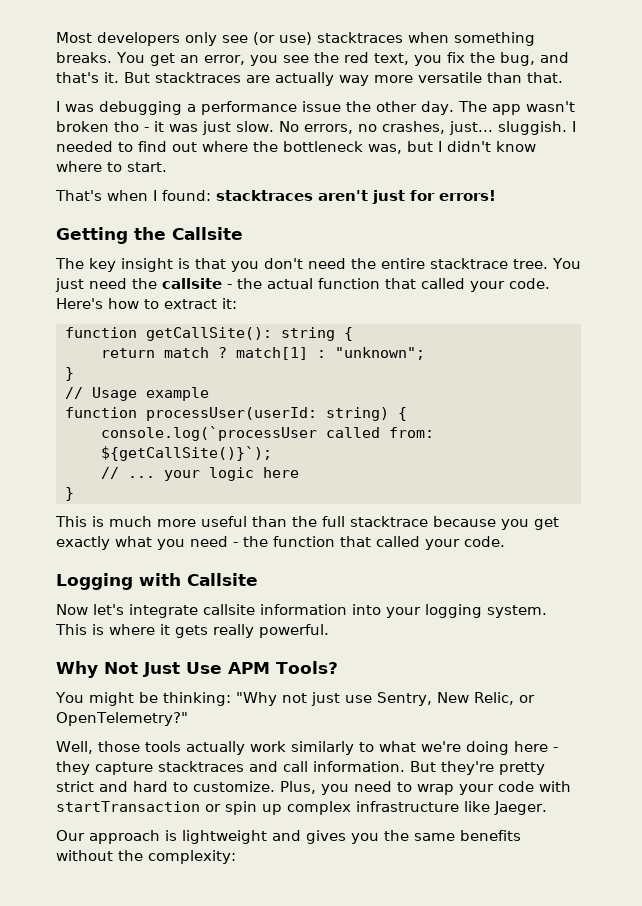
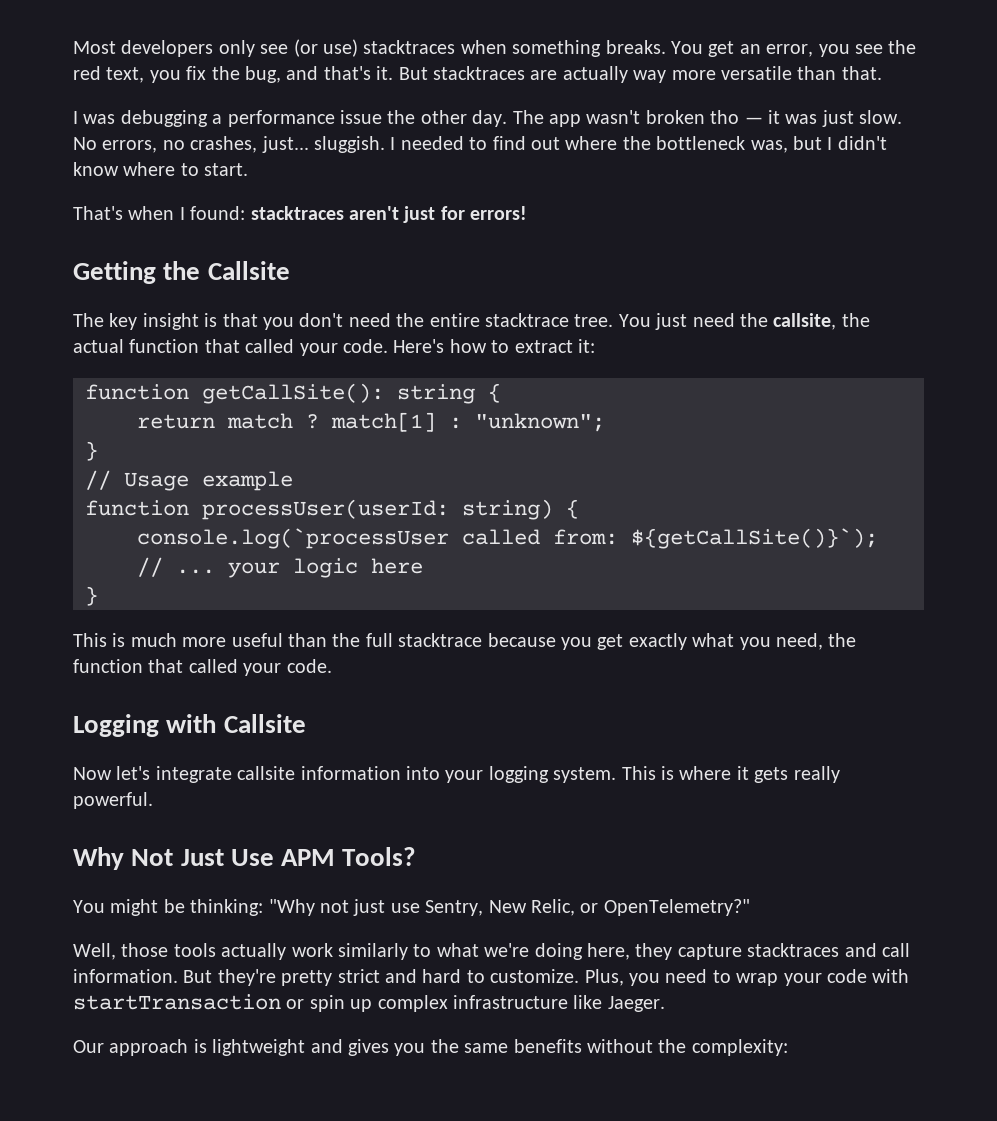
[144,127,149,132] - -> [744,117,763,124] —
[162,278,232,289] callsite - -> [773,313,837,330] callsite,
[190,536,238,547] need - -> [775,633,823,650] need,
[514,741,558,752] here - -> [586,943,630,960] here,

